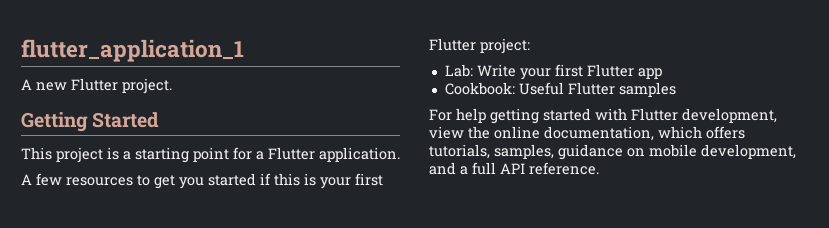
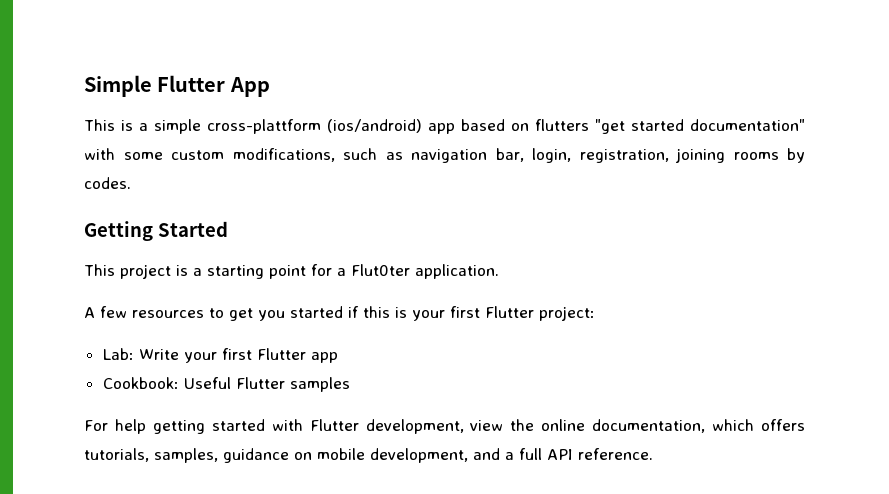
[21,39,244,62] [21,78,172,94] flutter_application_1 // A new Flutter project. -> [84,75,270,97] [84,119,805,134] [84,148,805,163] [84,177,131,189] Simple Flutter App // This is a simple cross-plattform (ios/android) app based on flutters "get started documentation" with some custom modifications, such as navigation bar, login, registration, joining rooms by codes.
[268,147,315,160] Flutter -> [351,264,410,276] Flut0ter

